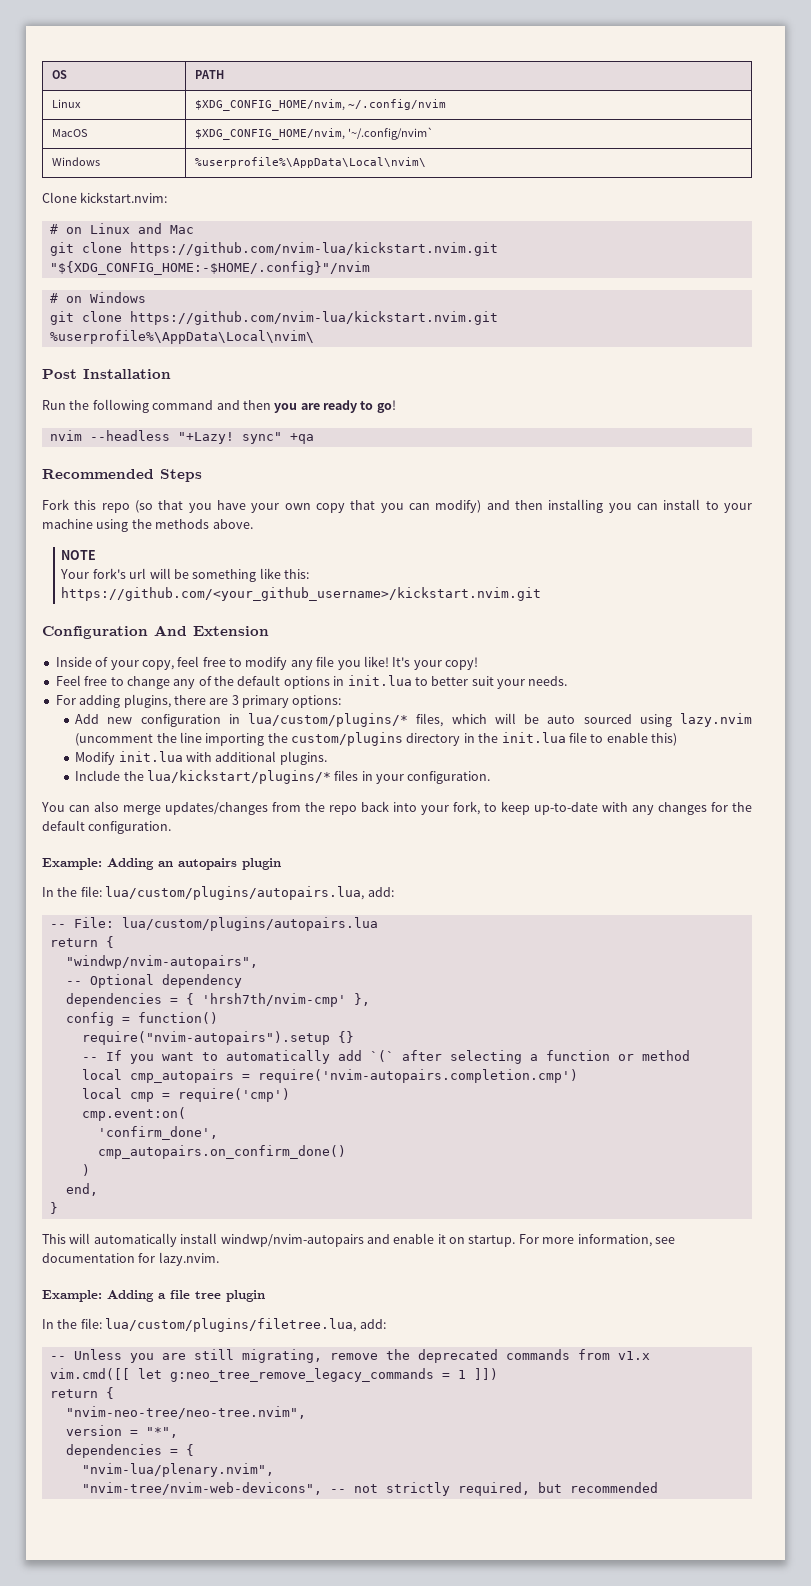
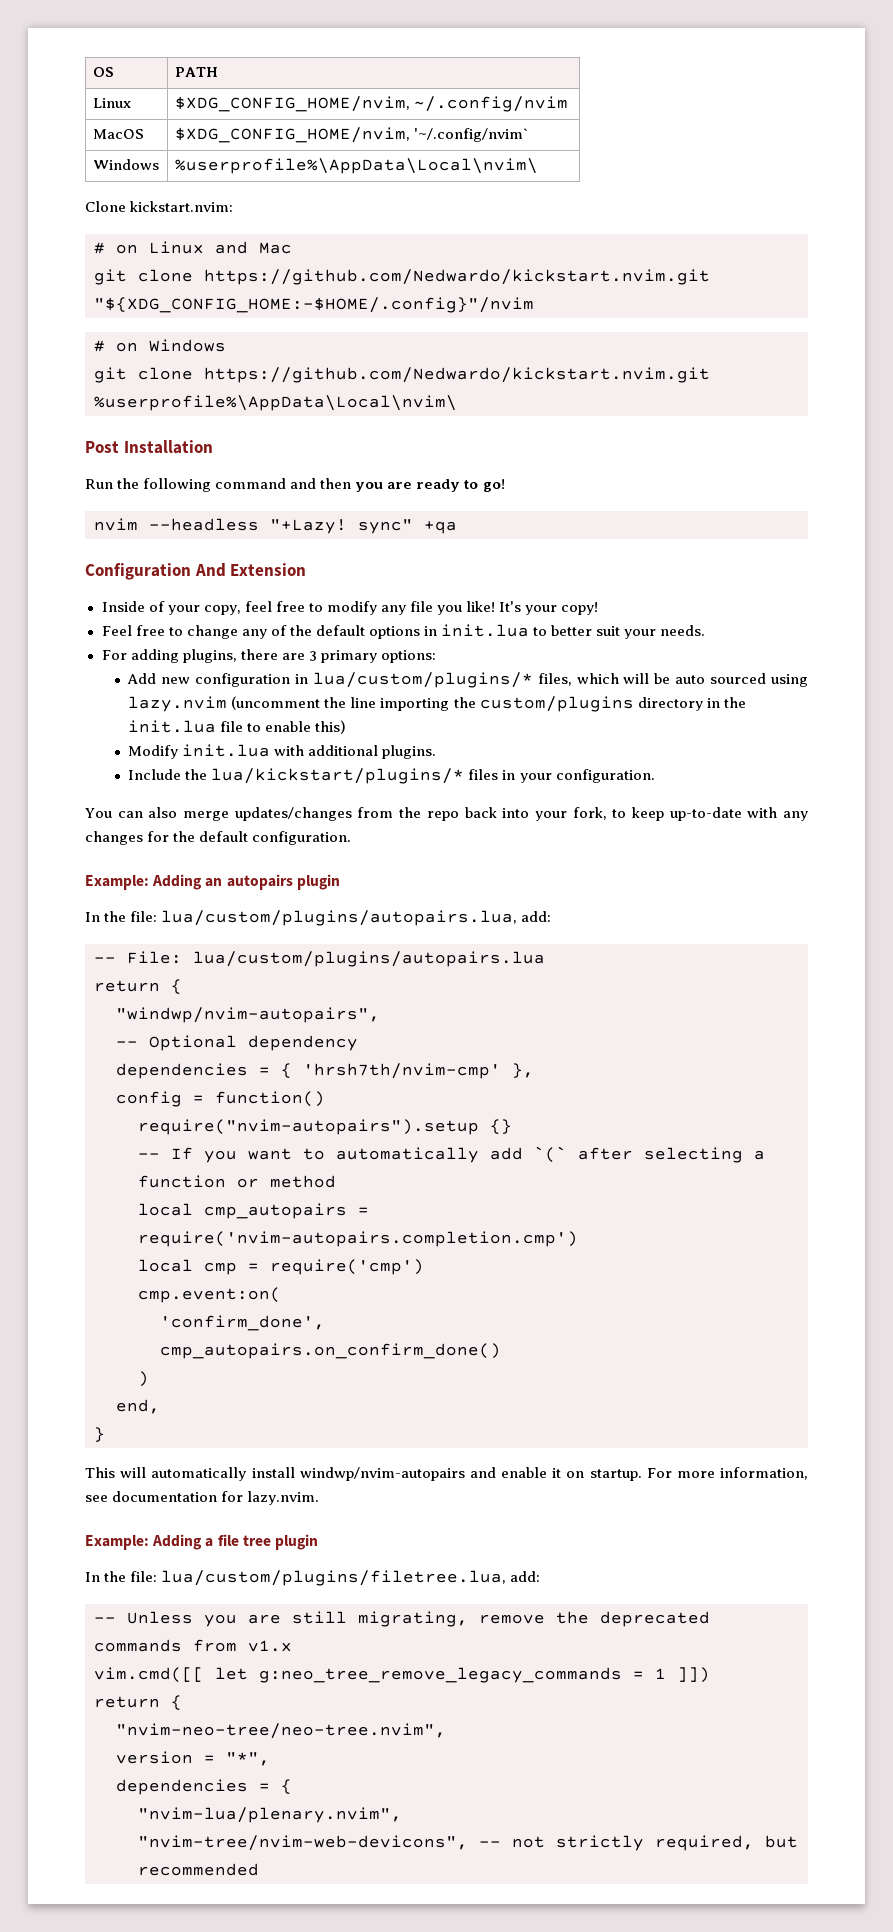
[129,242,498,256] https://github.com/nvim-lua/kickstart.nvim.git -> [204,269,710,285] https://github.com/Nedwardo/kickstart.nvim.git
[129,311,498,325] https://github.com/nvim-lua/kickstart.nvim.git -> [204,367,710,383] https://github.com/Nedwardo/kickstart.nvim.git
[42,469,202,482] [42,499,753,513] [42,519,253,532] [61,550,97,560] [60,568,310,582] [61,587,542,601] // Recommended Steps // Fork this repo (so that you have your own copy that you can modify) and then installing you can install to your machine using the methods above. // NOTE // Your fork's url will be something like this: https://github.com/<your_github_username>/kickstart.nvim.git -> (457, 527) none

